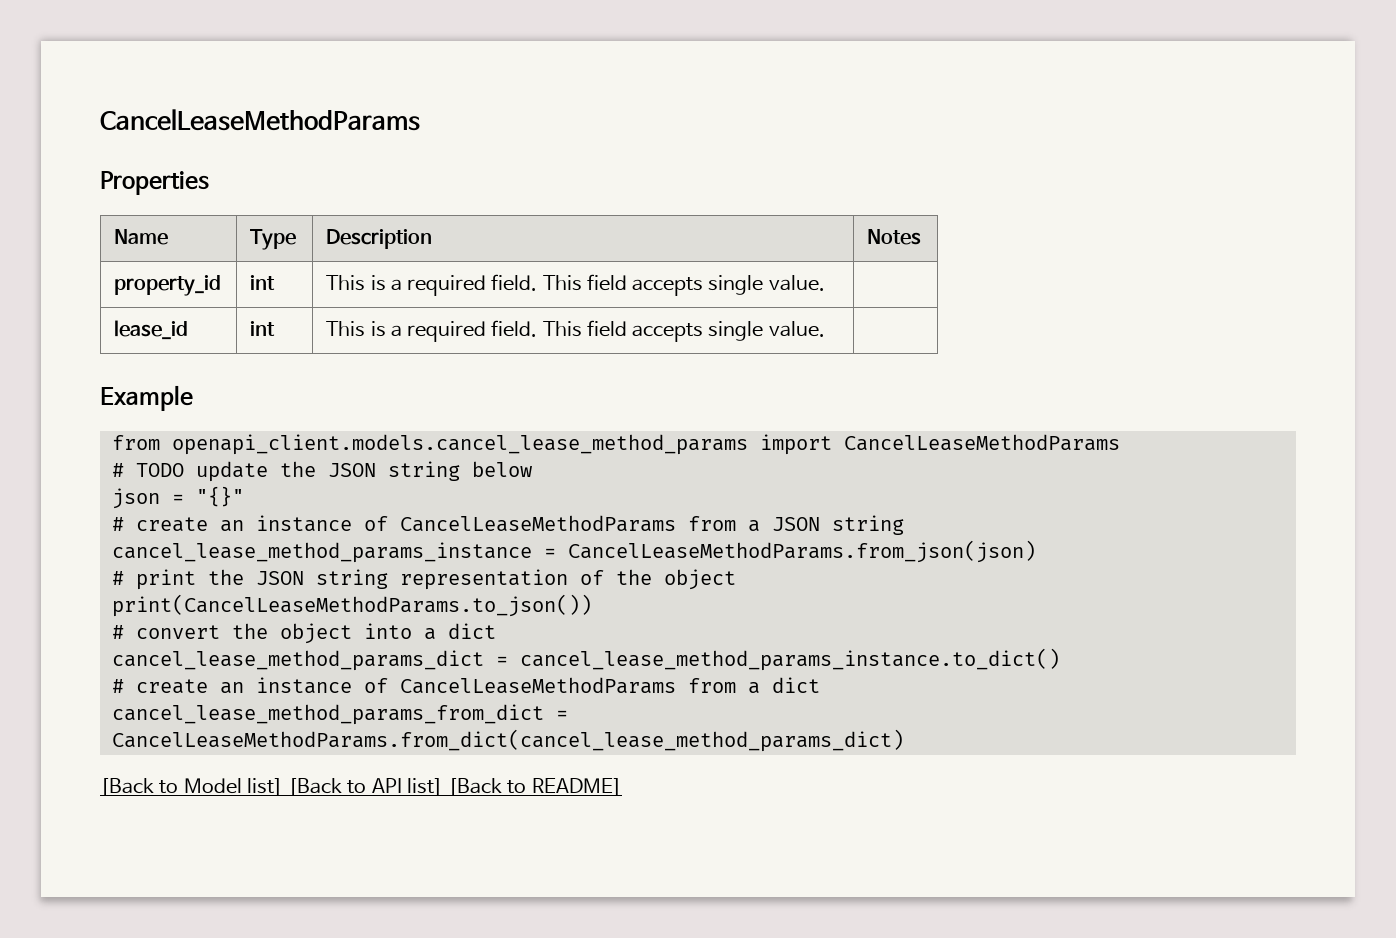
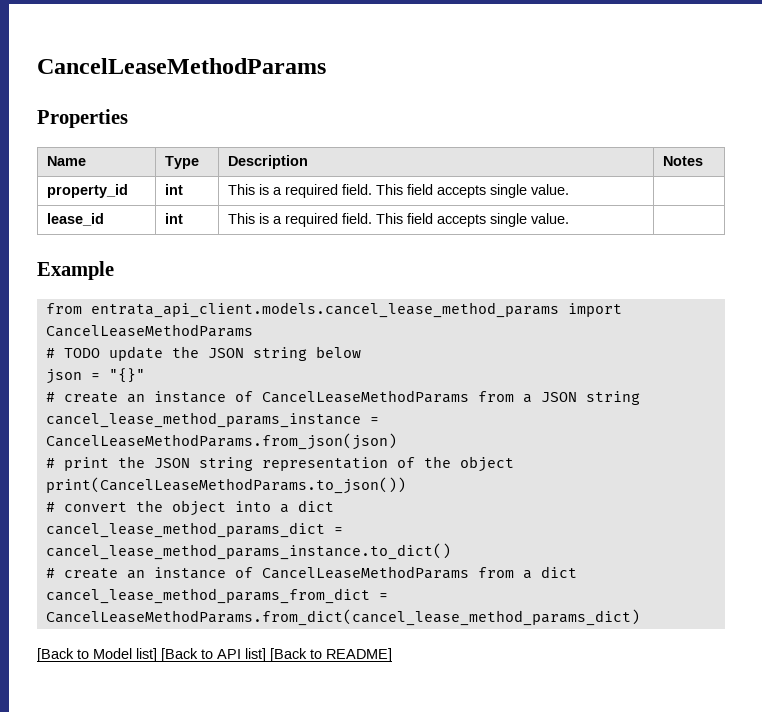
[171,434,748,455] openapi_client.models.cancel_lease_method_params -> [90,302,559,318] entrata_api_client.models.cancel_lease_method_params

